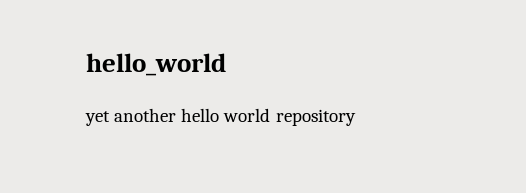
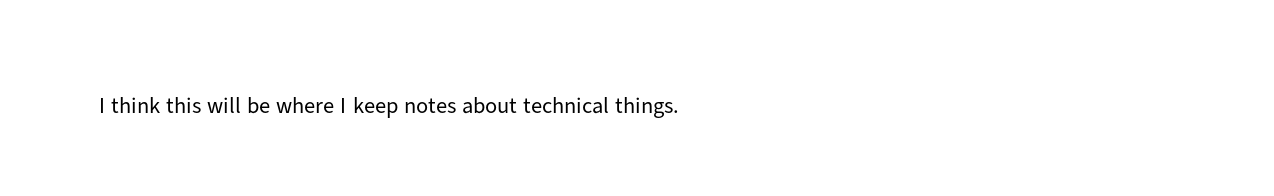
[86,53,226,76] [85,108,356,126] hello_world // yet another hello world repository -> [99,97,679,118] I think this will be where I keep notes about technical things.

